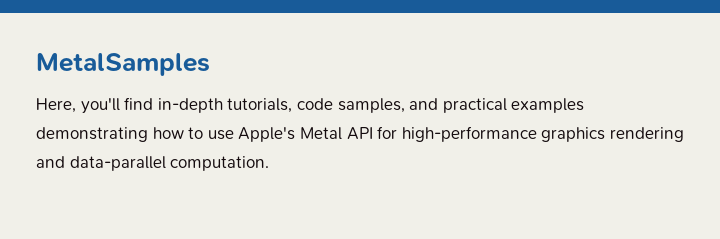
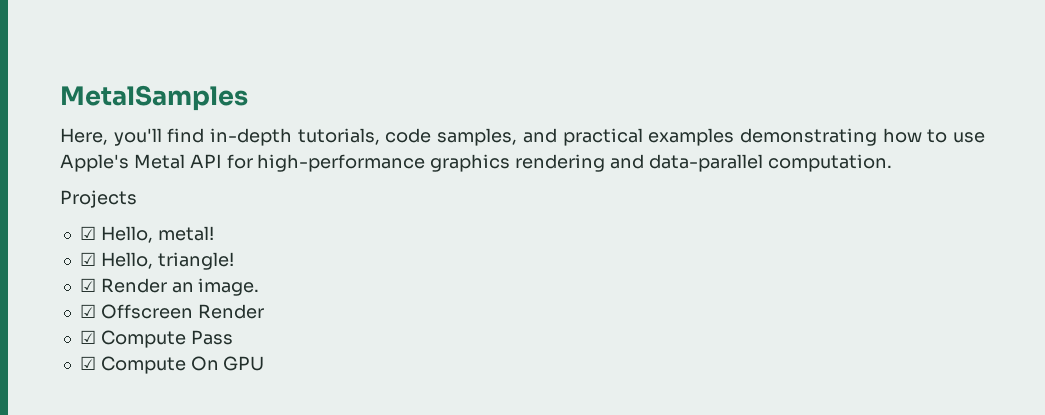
(270, 163) none -> [60,190,137,208] [79,226,214,243] [79,252,234,270] [79,278,260,296] [79,304,264,319] [79,330,233,348] [79,356,265,374] // Projects // ☑ Hello, metal! // ☑ Hello, triangle! // ☑ Render an image. // ☑ Offscreen Render // ☑ Compute Pass // ☑ Compute On GPU

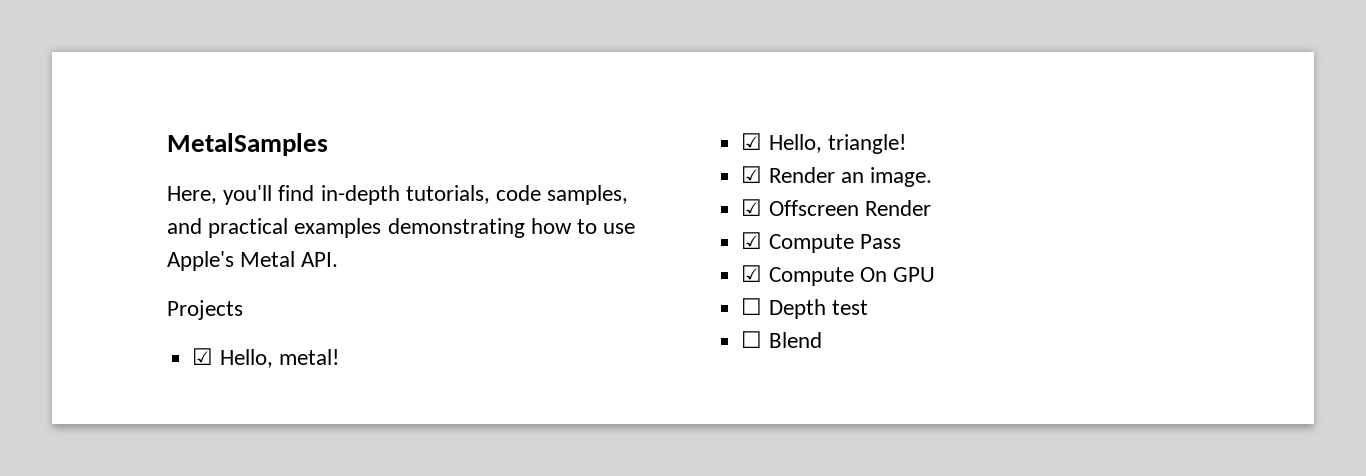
[189,154,892,172] API for high-performance graphics rendering and data-parallel computation. -> [301,252,339,267] API.
(265, 363) none -> [741,298,868,319] [741,331,822,348] // ☐ Depth test // ☐ Blend

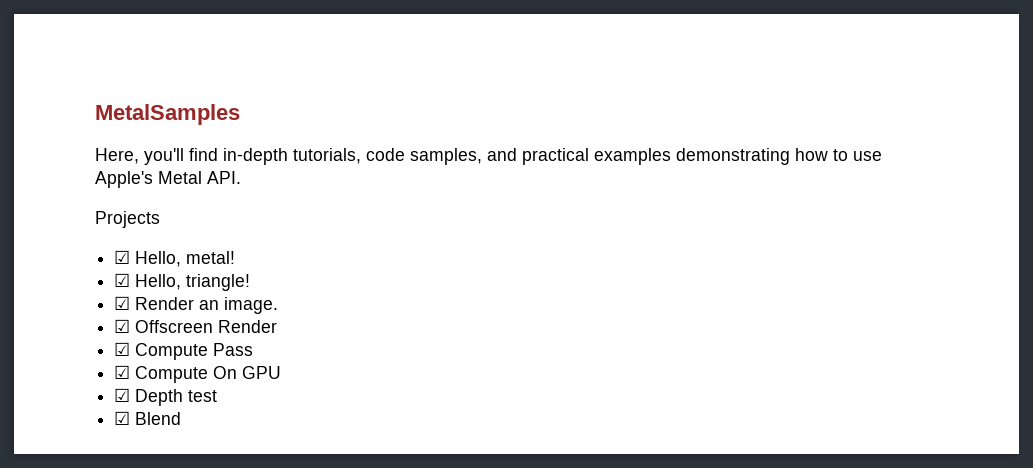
[741,298,763,315] ☐ -> [114,388,131,402] ☑
[741,331,763,348] ☐ -> [114,411,131,425] ☑

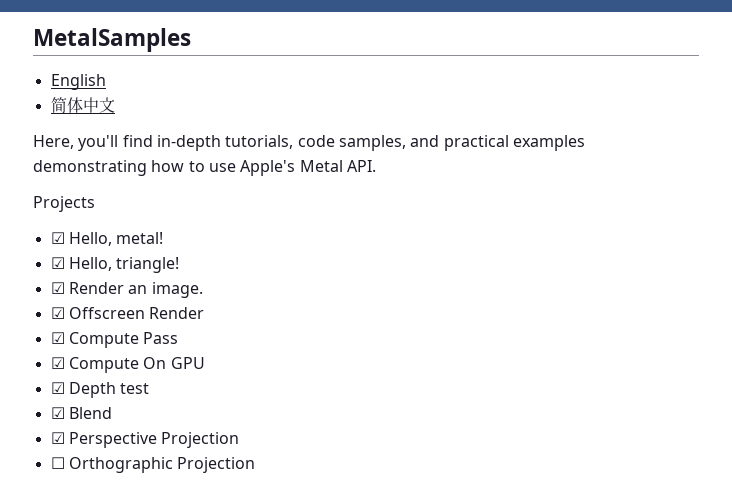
(240, 114) none -> [50,74,106,90] [50,97,115,113] // English // 简体中文
(182, 418) none -> [50,432,240,448] [50,457,256,473] // ☑ Perspective Projection // ☐ Orthographic Projection

